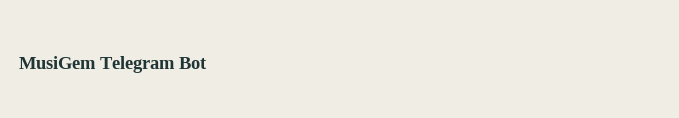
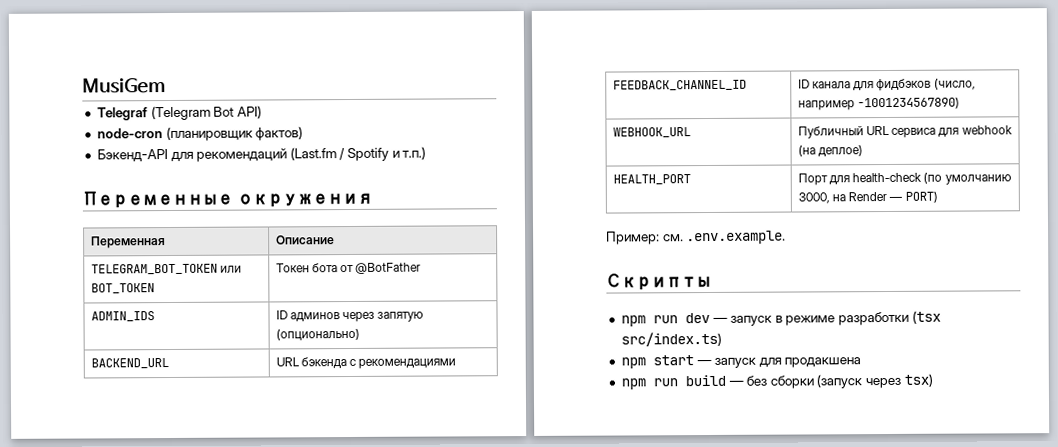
[100,56,207,73] Telegram Bot -> [96,105,262,121] [96,126,304,142] [96,146,427,163] [82,190,373,208] [90,236,166,249] [275,235,335,245] [90,263,242,275] [90,283,155,294] [275,262,422,274] [90,311,155,322] [275,310,424,323] [275,328,360,341] [90,358,169,369] [275,357,457,369] [612,79,747,91] [797,78,976,92] [797,97,960,111] [612,127,691,138] [797,125,1013,139] [797,145,863,157] [612,174,691,185] [797,172,1011,186] [797,191,938,204] [606,230,787,245] [606,272,712,290] [620,310,941,327] [620,331,722,347] [620,355,862,369] [620,373,933,390] // Telegraf (Telegram Bot API) // node-cron (планировщик фактов) // Бэкенд-API для рекомендаций (Last.fm / Spotify и т.п.) // Переменные окружения // Переменная | Описание // TELEGRAM_BOT_TOKEN или BOT_TOKEN | Токен бота от @BotFather // ADMIN_IDS | ID админов через запятую (опционально) // BACKEND_URL | URL бэкенда с рекомендациями // FEEDBACK_CHANNEL_ID | ID канала для фидбэков (число, например -1001234567890) // WEBHOOK_URL | Публичный URL сервиса для webhook (на деплое) // HEALTH_PORT | Порт для health-check (по умолчанию 3000, на Render — PORT) // Пример: см. .env.example. // Скрипты // npm run dev — запуск в режиме разработки (tsx src/index.ts) // npm start — запуск для продакшена // npm run build — без сборки (запуск через tsx)

